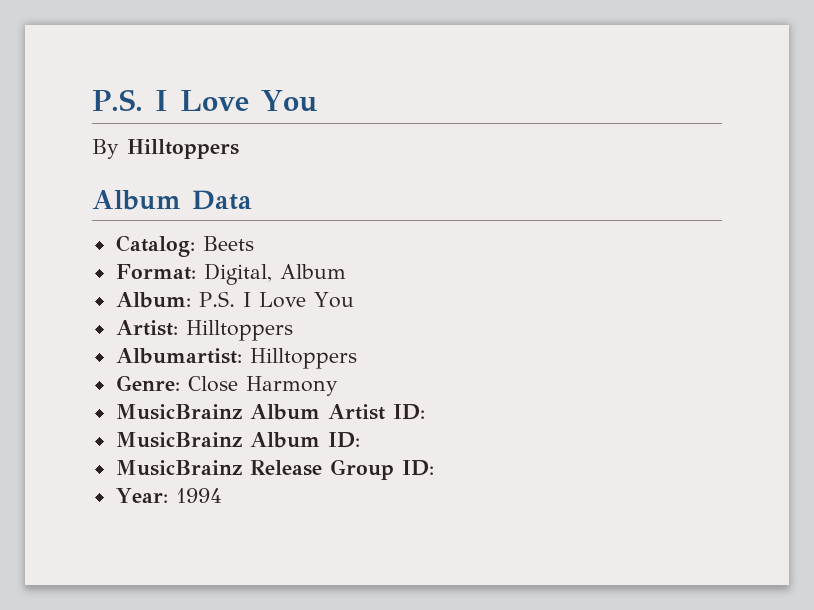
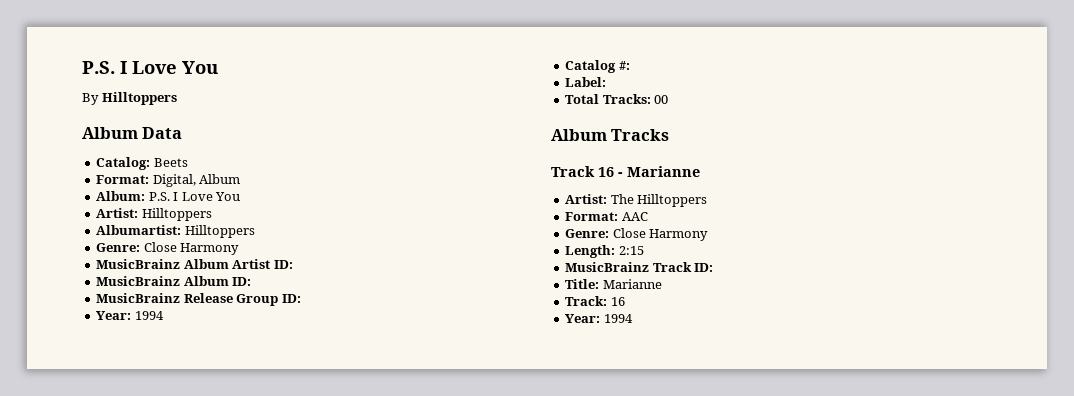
(222, 495) none -> [565,60,630,73] [565,77,607,87] [565,94,669,104] [551,129,670,141] [551,166,700,177] [565,194,708,207] [565,212,648,221] [565,228,709,241] [565,245,644,258] [565,262,714,272] [565,279,662,289] [565,296,625,306] [565,314,633,323] // Catalog #: // Label: // Total Tracks: 00 // Album Tracks // Track 16 - Marianne // Artist: The Hilltoppers // Format: AAC // Genre: Close Harmony // Length: 2:15 // MusicBrainz Track ID: // Title: Marianne // Track: 16 // Year: 1994

